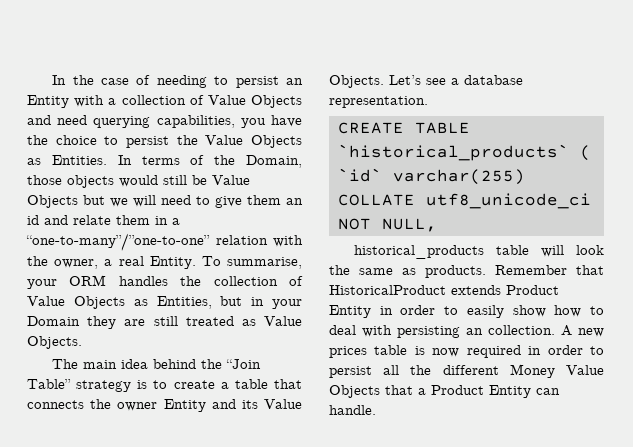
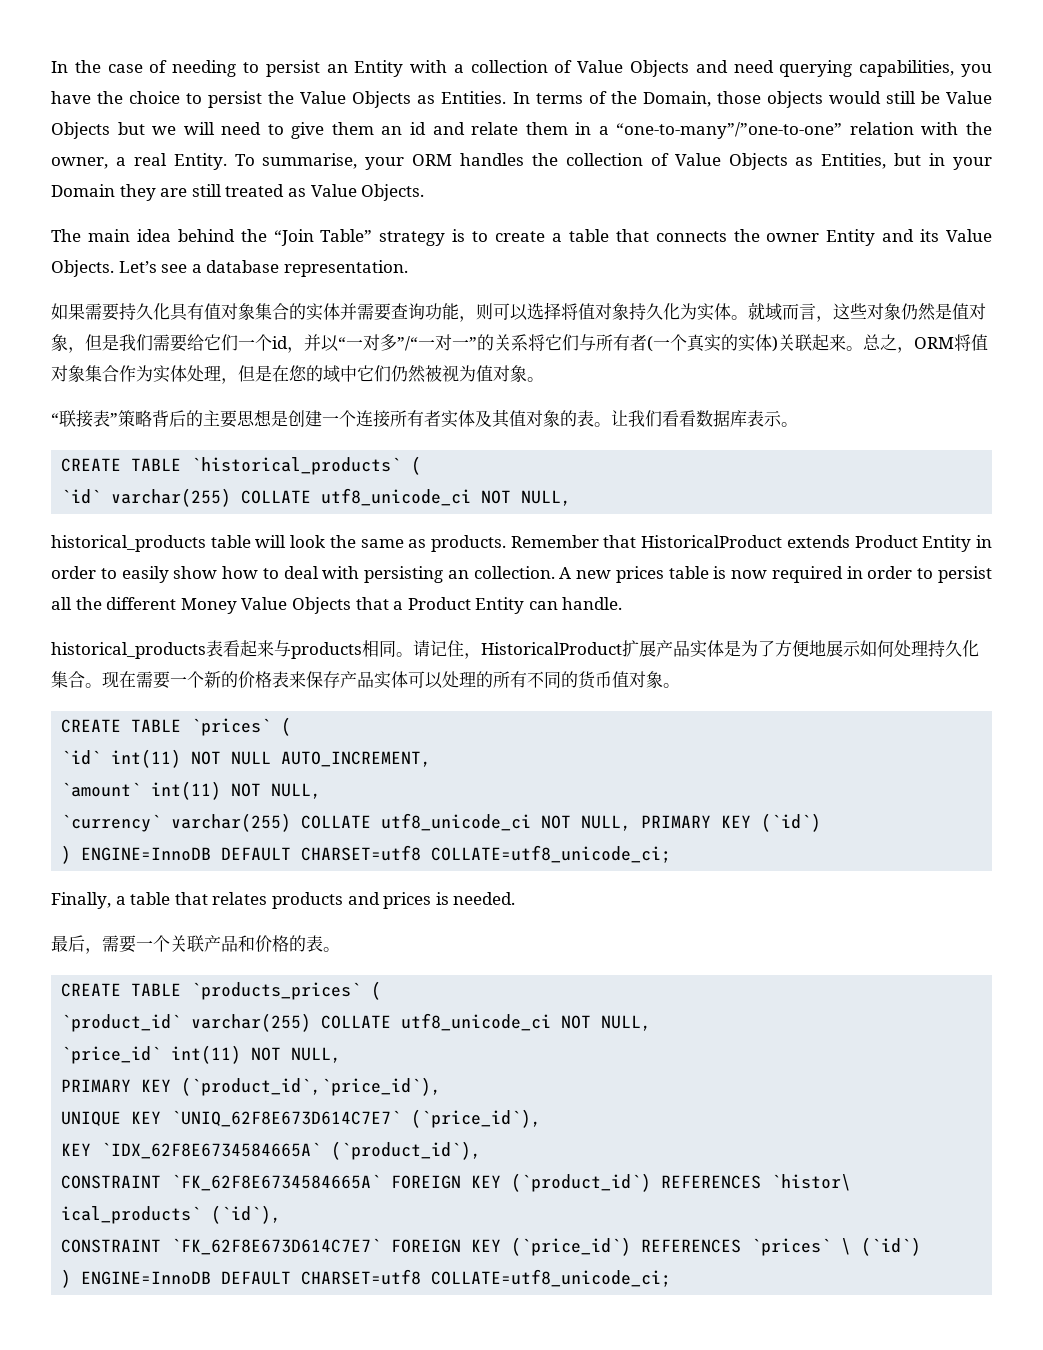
(428, 102) none -> [51,302,986,322] [51,334,988,353] [51,365,544,384] [51,409,798,428] // 如果需要持久化具有值对象集合的实体并需要查询功能，则可以选择将值对象持久化为实体。就域而言，这些对象仍然是值对象，但是我们需要给它们一个id，并以“一对多”/“一对一”的关系将它们与所有者(一个真实的实体)关联起来。总之，ORM将值对象集合作为实体处理，但是在您的域中它们仍然被视为值对象。 // “联接表”策略背后的主要思想是创建一个连接所有者实体及其值对象的表。让我们看看数据库表示。
(376, 410) none -> [51,640,979,659] [51,671,680,689] [61,717,292,736] [61,749,432,768] [61,781,322,800] [61,813,822,832] [61,845,672,864] [51,892,516,909] [51,935,340,954] [61,981,382,1000] [61,1013,652,1032] [61,1045,342,1064] [61,1077,442,1096] [61,1109,542,1128] [61,1141,482,1160] [61,1173,852,1192] [61,1205,282,1224] [61,1237,922,1256] [61,1269,672,1288] // historical_products表看起来与products相同。请记住，HistoricalProduct扩展产品实体是为了方便地展示如何处理持久化集合。现在需要一个新的价格表来保存产品实体可以处理的所有不同的货币值对象。 // CREATE TABLE `prices` ( // `id` int(11) NOT NULL AUTO_INCREMENT, // `amount` int(11) NOT NULL, // `currency` varchar(255) COLLATE utf8_unicode_ci NOT NULL, PRIMARY KEY (`id`) // ) ENGINE=InnoDB DEFAULT CHARSET=utf8 COLLATE=utf8_unicode_ci; // Finally, a table that relates products and prices is needed. // 最后，需要一个关联产品和价格的表。 // CREATE TABLE `products_prices` ( // `product_id` varchar(255) COLLATE utf8_unicode_ci NOT NULL, // `price_id` int(11) NOT NULL, // PRIMARY KEY (`product_id`,`price_id`), // UNIQUE KEY `UNIQ_62F8E673D614C7E7` (`price_id`), // KEY `IDX_62F8E6734584665A` (`product_id`), // CONSTRAINT `FK_62F8E6734584665A` FOREIGN KEY (`product_id`) REFERENCES `histor\ ical_products` (`id`), // CONSTRAINT `FK_62F8E673D614C7E7` FOREIGN KEY (`price_id`) REFERENCES `prices` \ (`id`) // ) ENGINE=InnoDB DEFAULT CHARSET=utf8 COLLATE=utf8_unicode_ci;

